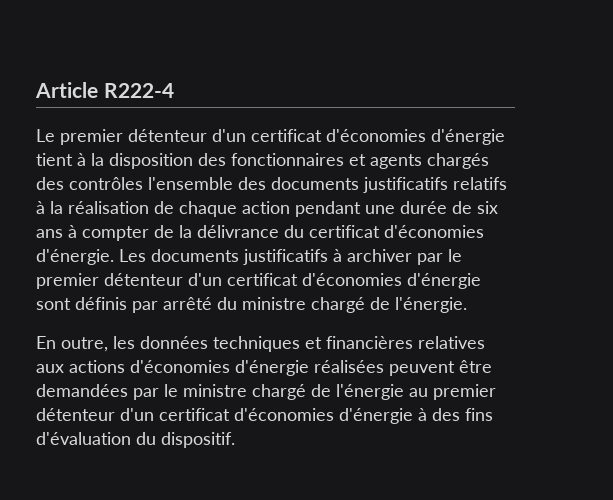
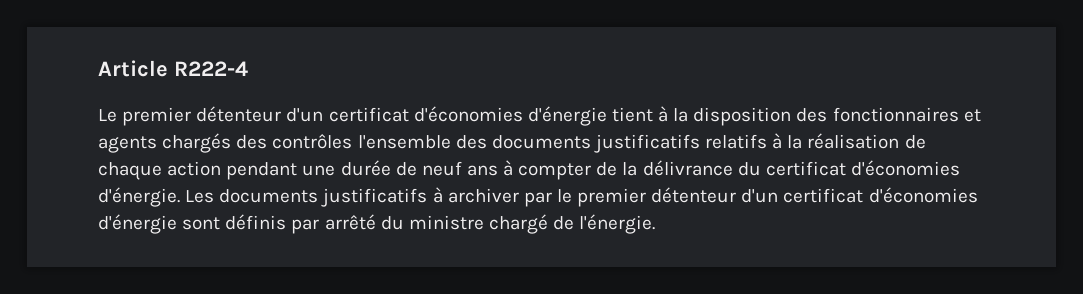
[477,201,498,214] six -> [421,161,462,176] neuf
[36,336,485,352] [36,360,492,376] [36,384,496,400] [36,408,493,424] [36,432,235,448] // En outre, les données techniques et financières relatives aux actions d'économies d'énergie réalisées peuvent être demandées par le ministre chargé de l'énergie au premier détenteur d'un certificat d'économies d'énergie à des fins d'évaluation du dispositif. -> (656, 224) none

